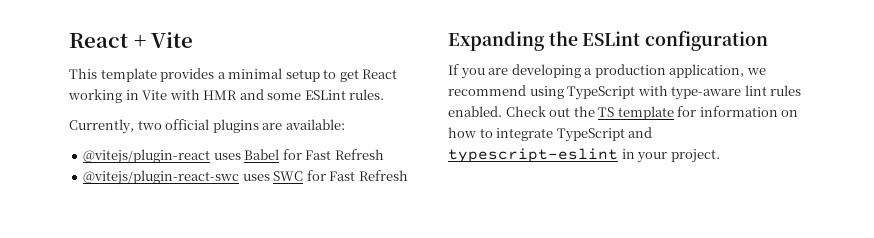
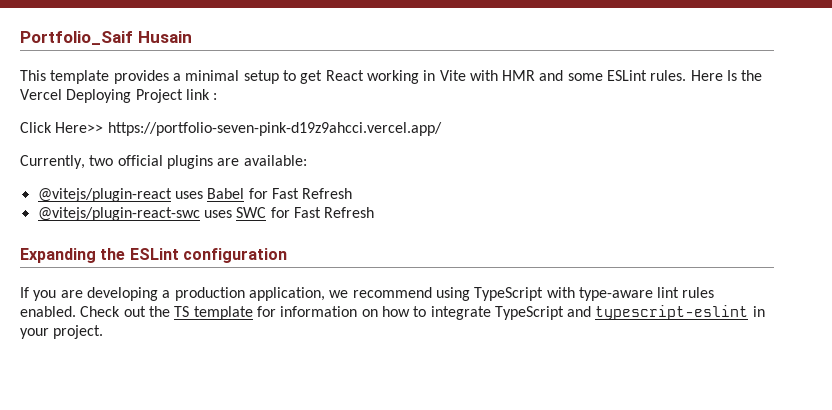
[69,32,194,48] React + Vite -> [20,31,192,45] Portfolio_Saif Husain
(385, 94) none -> [690,70,763,81] [20,89,218,103] [20,122,442,136] Here Is the Vercel Deploying Project link : // Click Here>> https://portfolio-seven-pink-d19z9ahcci.vercel.app/

